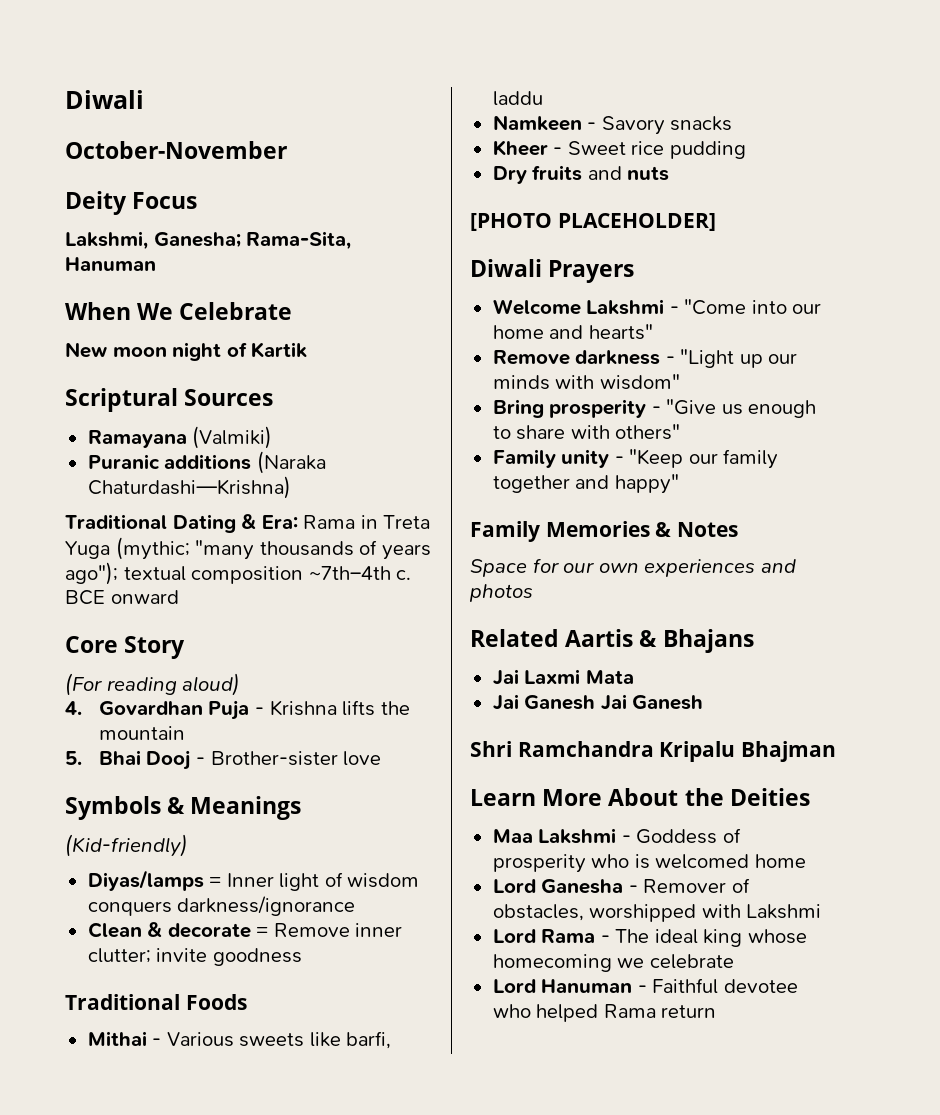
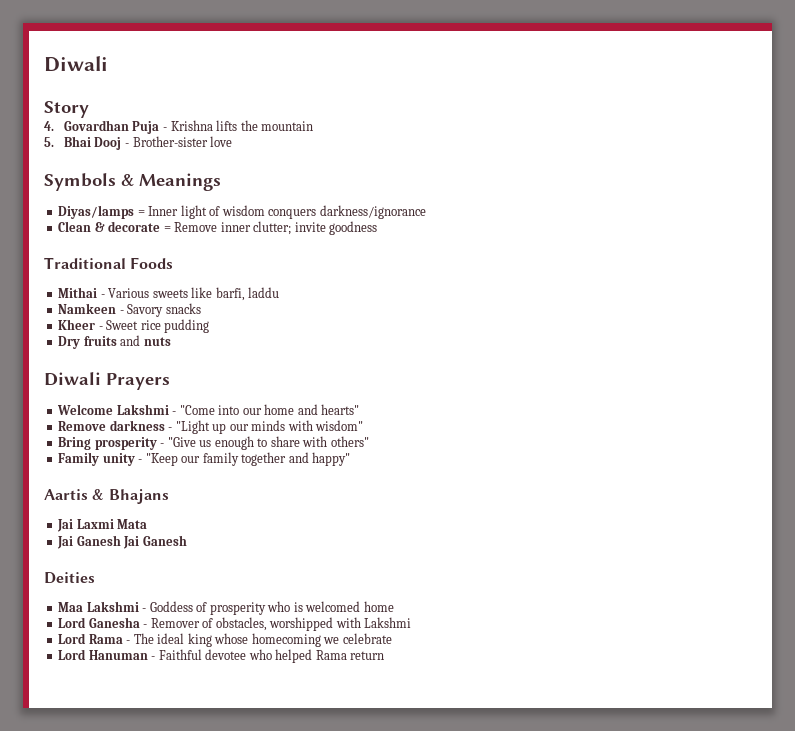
[65,141,287,159] [65,191,198,215] [65,231,352,250] [65,257,156,271] [65,302,293,320] [65,342,308,361] [65,388,274,412] [87,426,273,449] [87,451,326,474] [87,476,291,499] [65,514,431,533] [65,537,431,560] [65,562,412,585] [65,590,179,605] [65,636,186,659] [65,673,241,696] October-November // Deity Focus // Lakshmi, Ganesha; Rama-Sita, Hanuman // When We Celebrate // New moon night of Kartik // Scriptural Sources // Ramayana (Valmiki) // Puranic additions (Naraka Chaturdashi—Krishna) // Traditional Dating & Era: Rama in Treta Yuga (mythic; "many thousands of years ago"); textual composition ~7th–4th c. BCE onward // Core Story // (For reading aloud) -> [44,101,89,118] Story
[65,834,188,857] // (Kid-friendly) -> (221, 182) none
[470,213,716,231] // [PHOTO PLACEHOLDER] -> (171, 341) none
[470,521,739,542] [470,558,796,577] [469,584,533,602] [470,629,559,647] Family Memories & Notes // Space for our own experiences and photos // Related -> (351, 459) none
[470,741,837,762] [470,788,724,806] Shri Ramchandra Kripalu Bhajman // Learn More About the -> (187, 540) none

